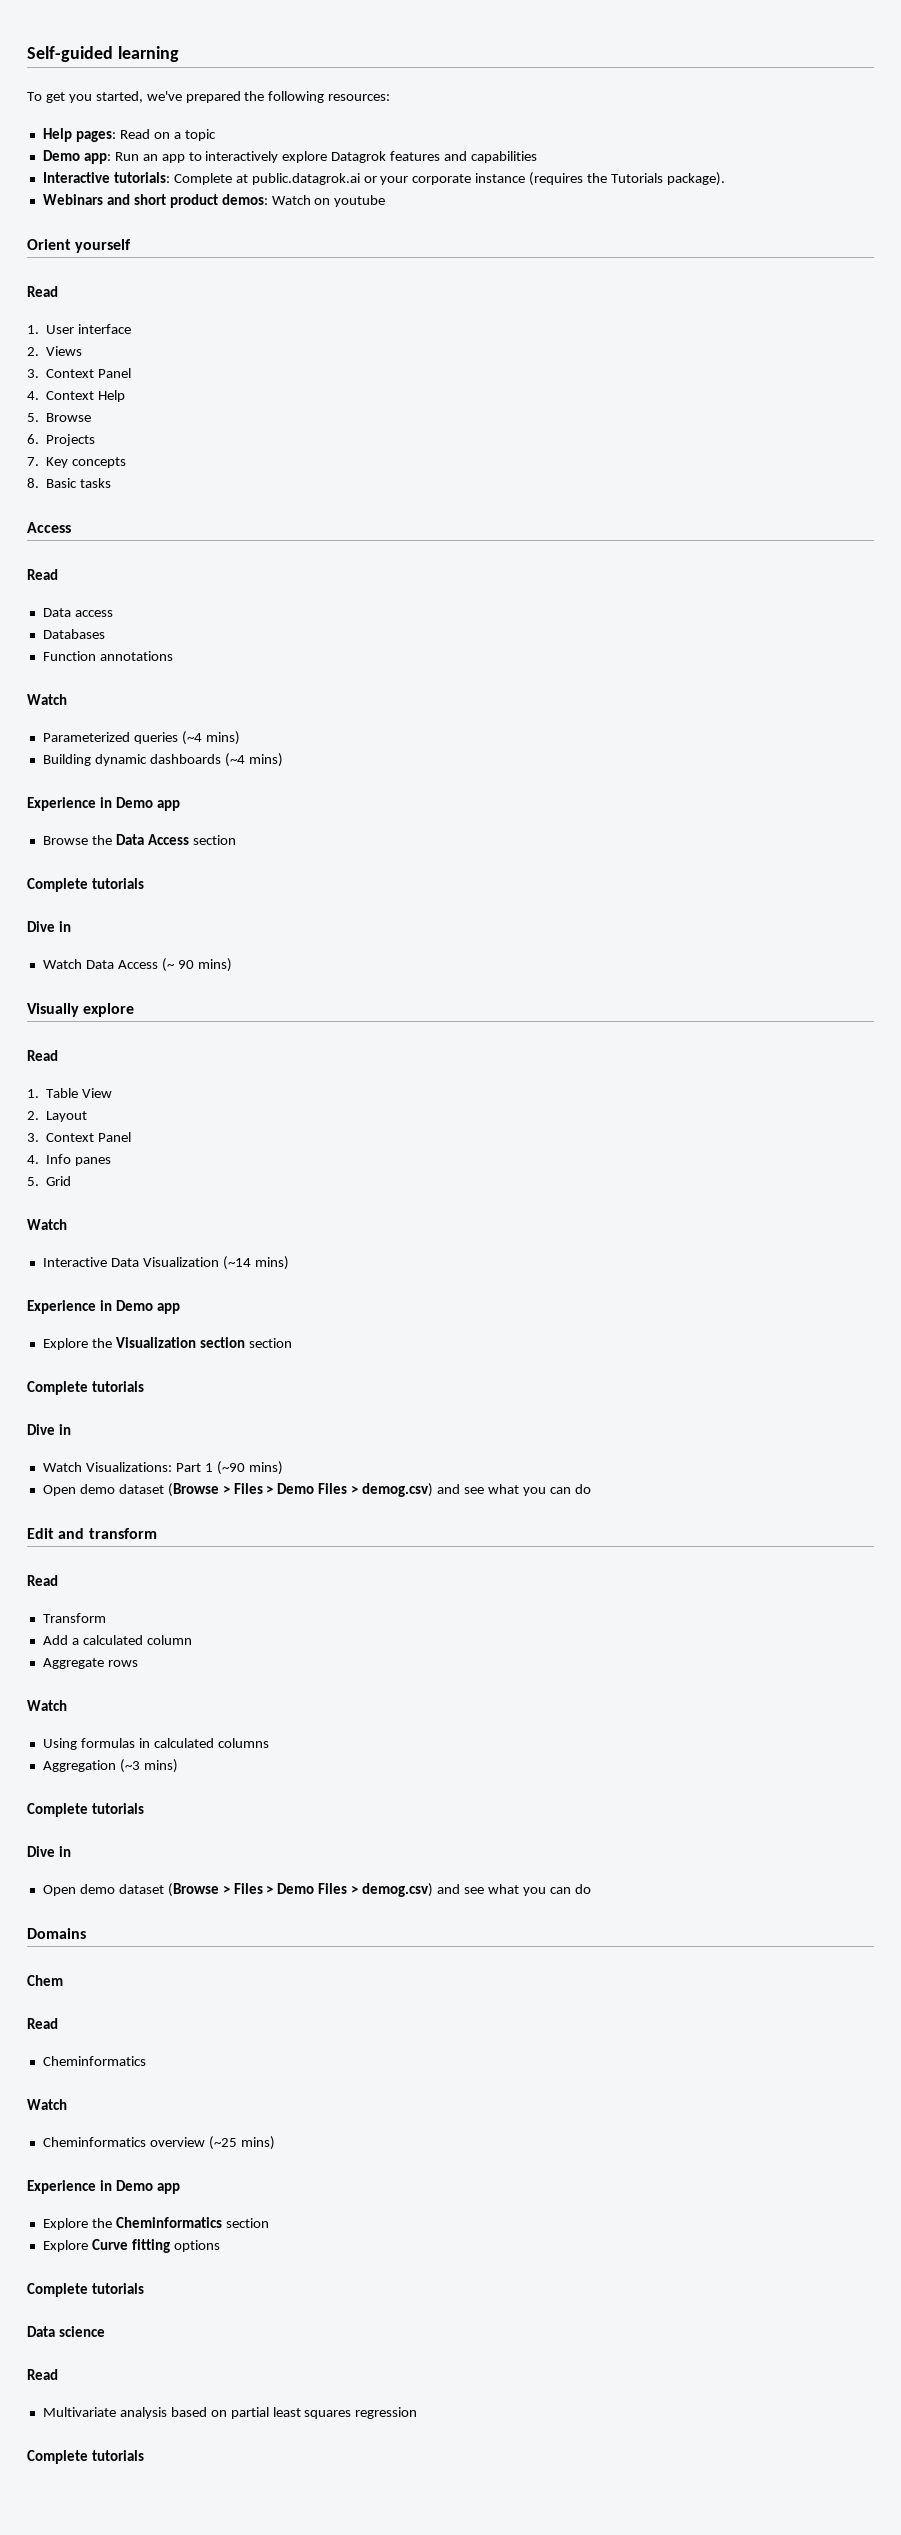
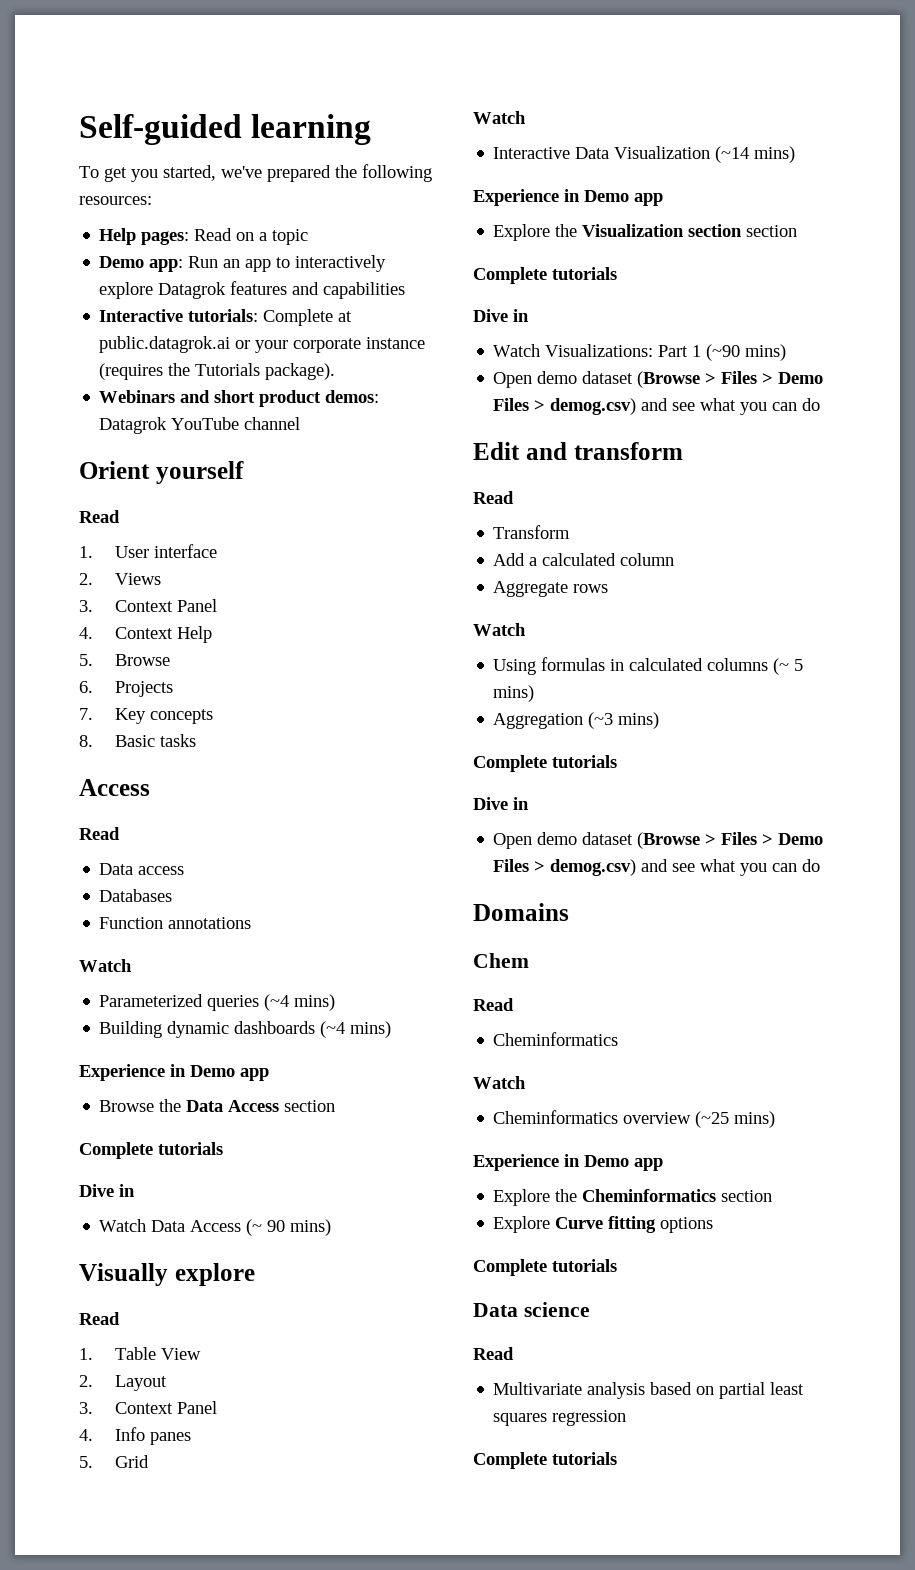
[271,195,386,207] Watch on youtube -> [99,417,301,434] Datagrok YouTube channel
(269, 1743) none -> [773,658,804,675] [493,685,535,702] (~ 5 mins)

